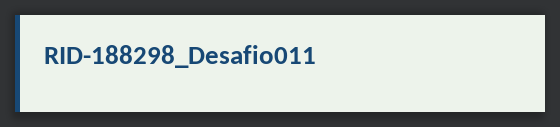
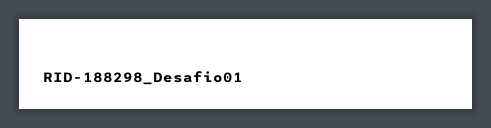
[44,45,316,68] RID-188298_Desafio011 -> [43,71,243,85] RID-188298_Desafio01

